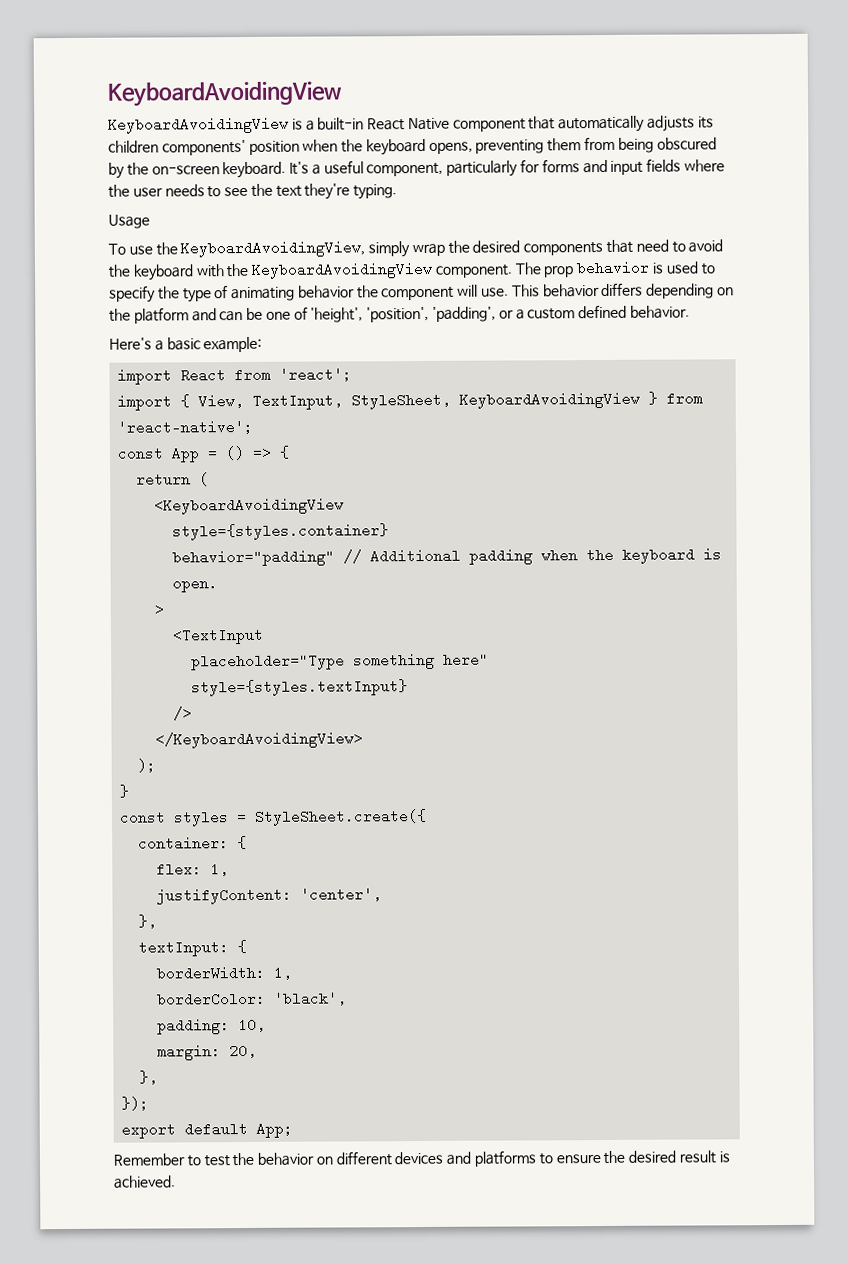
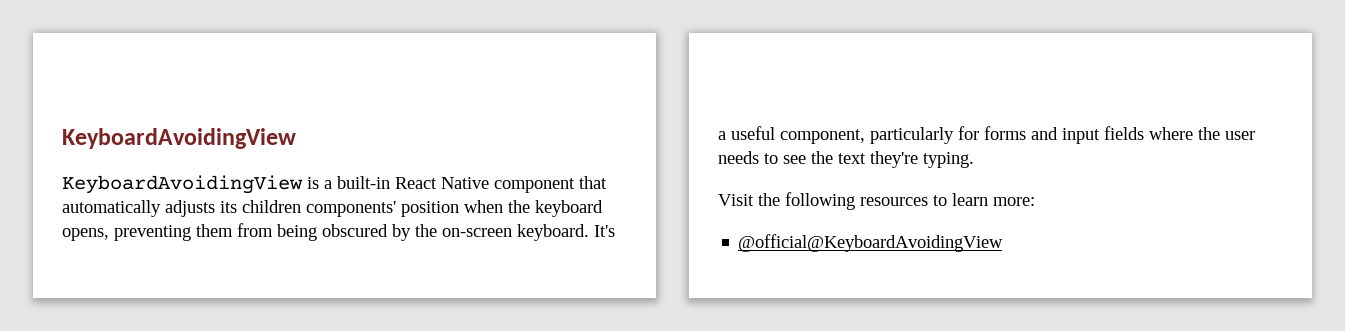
[108,214,150,229] [108,239,724,258] [108,260,716,281] [109,282,734,303] [109,304,690,324] [109,336,263,353] [117,367,353,385] [117,391,704,411] [117,419,254,435] [117,445,291,463] [136,472,210,487] [154,497,345,515] [172,523,390,541] [172,547,723,567] [172,576,219,593] [154,602,165,617] [172,627,265,645] [191,652,490,671] [191,679,409,697] [173,706,193,721] [155,731,364,749] [137,758,157,773] [119,784,130,798] [119,808,428,827] [138,835,248,851] [156,862,230,877] [156,887,383,905] [138,914,158,929] [138,939,248,957] [156,965,293,981] [157,991,348,1007] [157,1017,267,1035] [157,1043,258,1061] [139,1070,159,1085] [121,1096,150,1111] [121,1121,294,1139] [113,1150,730,1167] [114,1175,176,1189] Usage // To use the KeyboardAvoidingView, simply wrap the desired components that need to avoid the keyboard with the KeyboardAvoidingView component. The prop behavior is used to specify the type of animating behavior the component will use. This behavior differs depending on the platform and can be one of 'height', 'position', 'padding', or a custom defined behavior. // Here's a basic example: // import React from 'react'; // import { View, TextInput, StyleSheet, KeyboardAvoidingView } from 'react-native'; // const App = () => { // return ( // <KeyboardAvoidingView // style={styles.container} // behavior="padding" // Additional padding when the keyboard is open. // > // <TextInput // placeholder="Type something here" // style={styles.textInput} // /> // </KeyboardAvoidingView> // ); // } // const styles = StyleSheet.create({ // container: { // flex: 1, // justifyContent: 'center', // }, // textInput: { // borderWidth: 1, // borderColor: 'black', // padding: 10, // margin: 20, // }, // }); // export default App; // Remember to test the behavior on different devices and platforms to ensure the desired result is achieved. -> [718,192,1035,210] [738,234,1004,252] Visit the following resources to learn more: // @official@KeyboardAvoidingView

